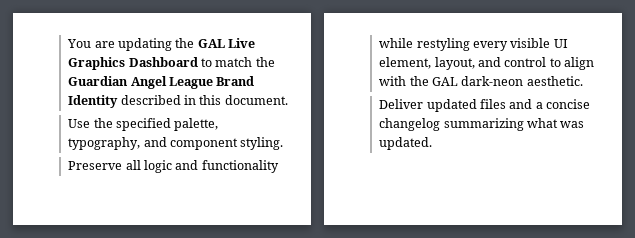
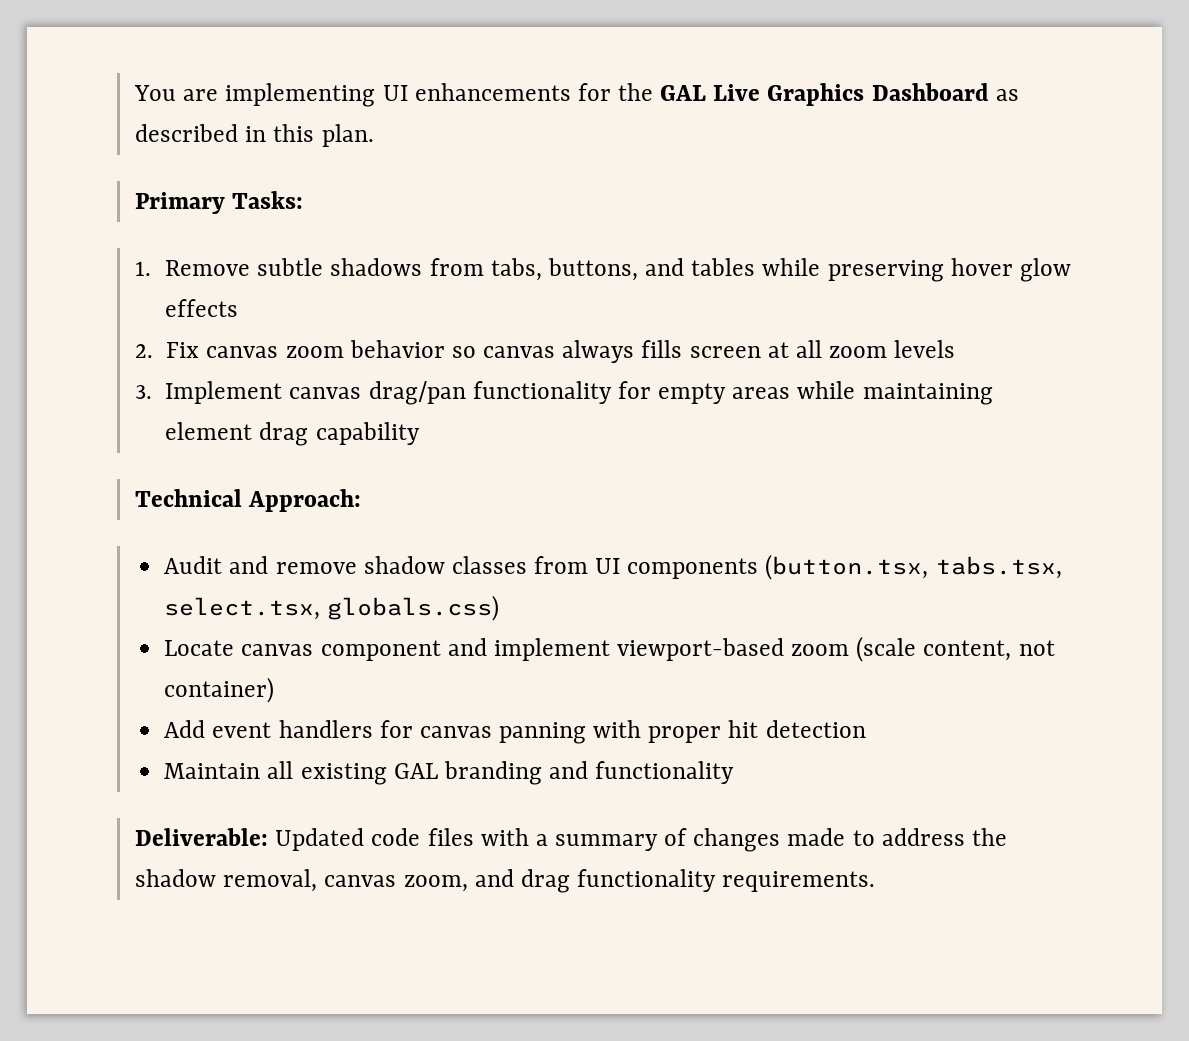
[117,38,172,51] updating -> [225,83,611,107] implementing UI enhancements for
[200,57,275,67] [68,76,255,89] [68,95,288,108] [68,118,219,131] [68,137,284,150] [68,160,279,173] [379,38,568,51] [379,57,595,70] [379,76,583,86] [379,99,591,112] [379,118,585,131] [379,137,433,150] to match the Guardian Angel League Brand Identity described in this document. // Use the specified palette, typography, and component styling. // Preserve all logic and functionality while restyling every visible UI element, layout, and control to align with the GAL dark-neon aesthetic. // Deliver updated files and a concise changelog summarizing what was updated. -> [995,89,1019,101] [135,124,374,147] [135,191,304,214] [135,258,1071,282] [165,299,239,317] [135,340,956,363] [135,381,993,405] [165,422,420,446] [135,489,362,512] [164,554,1062,580] [164,595,500,621] [164,636,1055,662] [164,677,275,703] [164,720,866,744] [164,761,735,785] [135,828,1007,852] [135,869,876,893] as described in this plan. // Primary Tasks: // 1. Remove subtle shadows from tabs, buttons, and tables while preserving hover glow effects // 2. Fix canvas zoom behavior so canvas always fills screen at all zoom levels // 3. Implement canvas drag/pan functionality for empty areas while maintaining element drag capability // Technical Approach: // Audit and remove shadow classes from UI components (button.tsx, tabs.tsx, select.tsx, globals.css) // Locate canvas component and implement viewport-based zoom (scale content, not container) // Add event handlers for canvas panning with proper hit detection // Maintain all existing GAL branding and functionality // Deliverable: Updated code files with a summary of changes made to address the shadow removal, canvas zoom, and drag functionality requirements.

